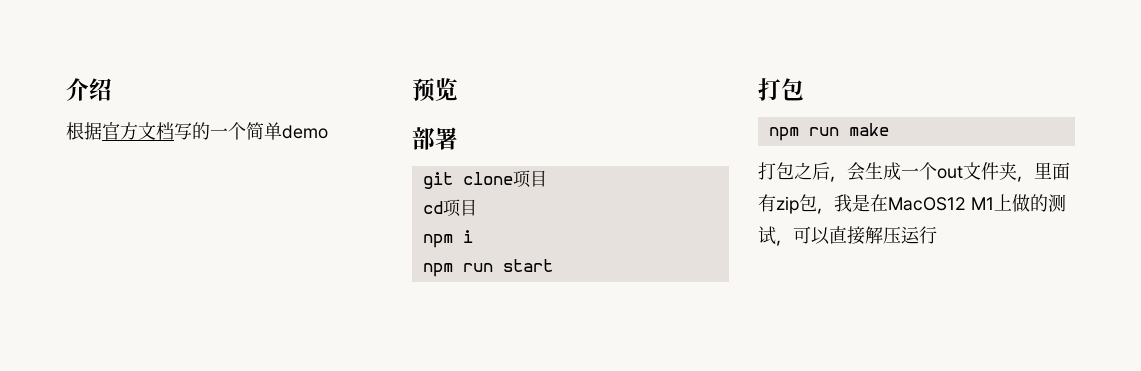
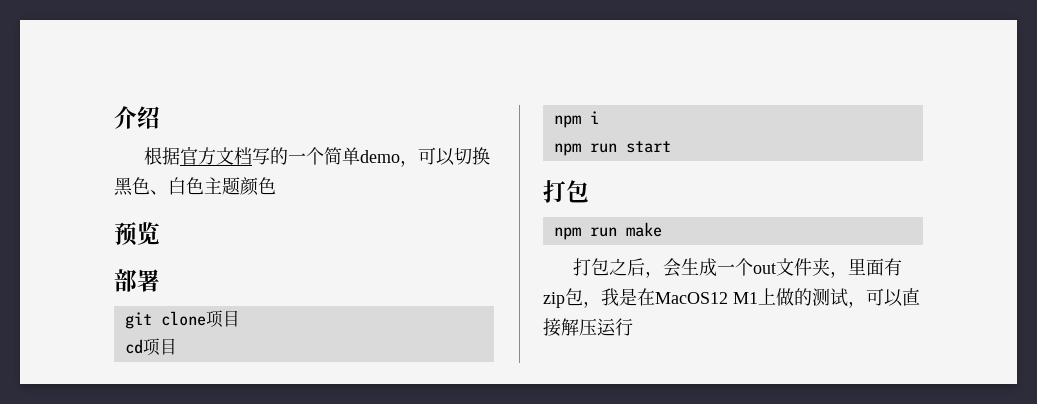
(328, 132) none -> [400,147,491,167] [114,177,276,196] ，可以切换黑色、白色主题颜色

